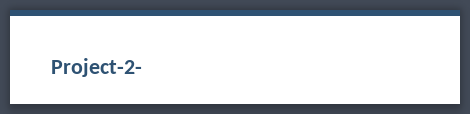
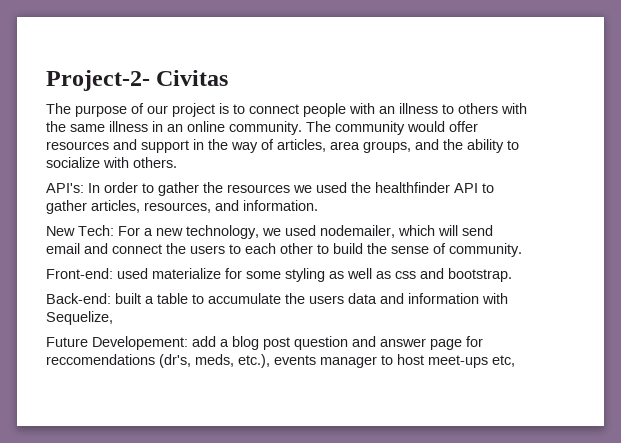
(142, 67) none -> [156,70,229,86] [46,103,527,117] [46,121,478,135] [46,139,519,153] [46,157,177,168] [46,182,494,196] [46,200,318,214] [46,225,493,239] [46,243,522,257] [46,268,512,282] [46,293,508,304] [46,311,113,325] [46,336,483,350] [46,354,515,368] Civitas // The purpose of our project is to connect people with an illness to others with the same illness in an online community. The community would offer resources and support in the way of articles, area groups, and the ability to socialize with others. // API's: In order to gather the resources we used the healthfinder API to gather articles, resources, and information. // New Tech: For a new technology, we used nodemailer, which will send email and connect the users to each other to build the sense of community. // Front-end: used materialize for some styling as well as css and bootstrap. // Back-end: built a table to accumulate the users data and information with Sequelize, // Future Developement: add a blog post question and answer page for reccomendations (dr's, meds, etc.), events manager to host meet-ups etc,

